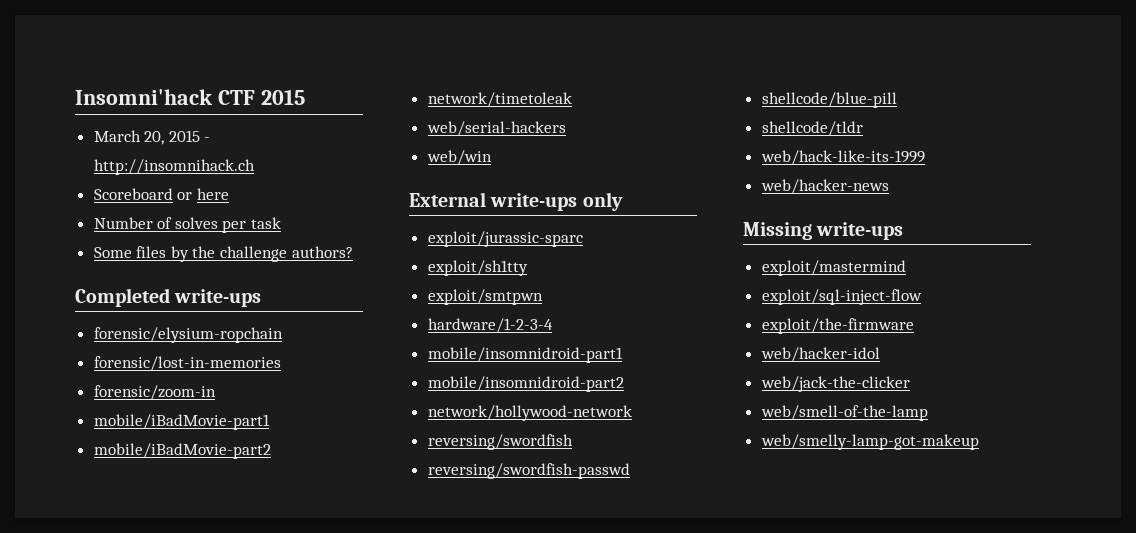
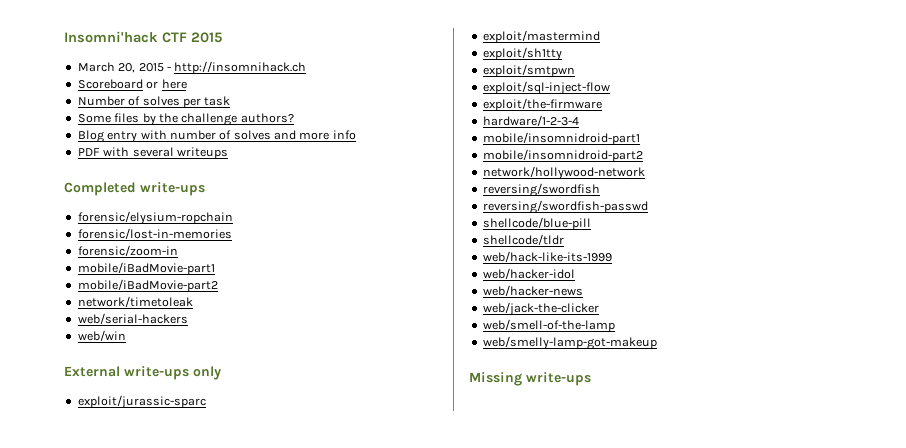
(353, 252) none -> [77,130,356,143] [77,147,228,159] // Blog entry with number of solves and more info // PDF with several writeups
(583, 239) none -> [482,30,600,43] // exploit/mastermind
(543, 297) none -> [482,81,610,95] [482,98,602,111] // exploit/sql-inject-flow // exploit/the-firmware
(925, 157) none -> [482,268,575,279] // web/hacker-idol
[743,222,904,240] [761,260,906,276] [761,289,922,305] [761,318,914,334] [760,347,880,362] // Missing write-ups // exploit/mastermind // exploit/sql-inject-flow // exploit/the-firmware // web/hacker-idol -> (583, 290) none
(979, 442) none -> [469,372,591,386] // Missing write-ups

